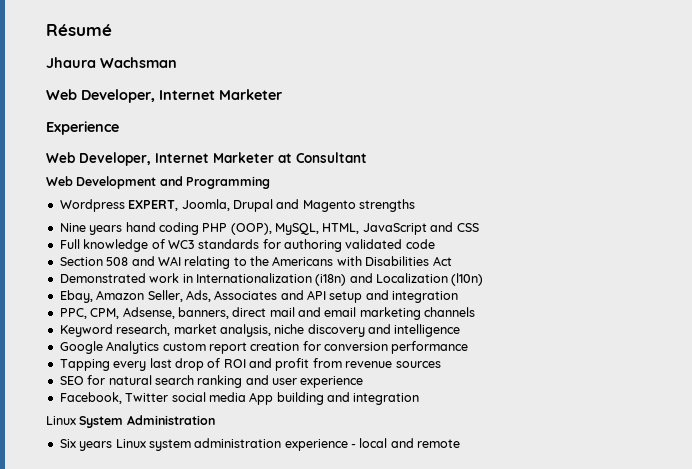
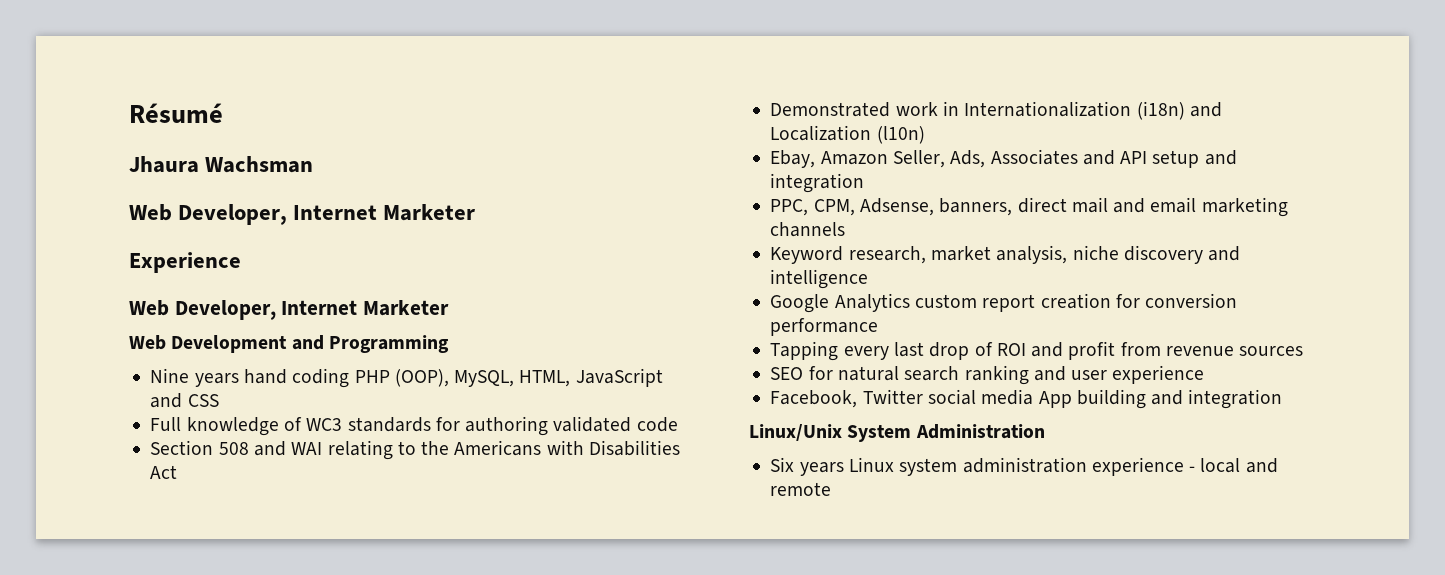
[278,152,367,163] at Consultant -> (450, 308) none
[59,199,415,212] // Wordpress EXPERT, Joomla, Drupal and Magento strengths -> (449, 344) none
[46,416,76,425] Linux -> [749,424,842,441] Linux/Unix

